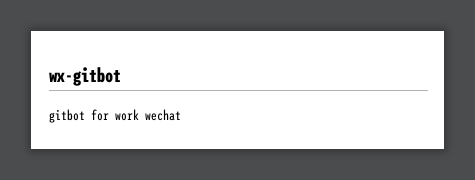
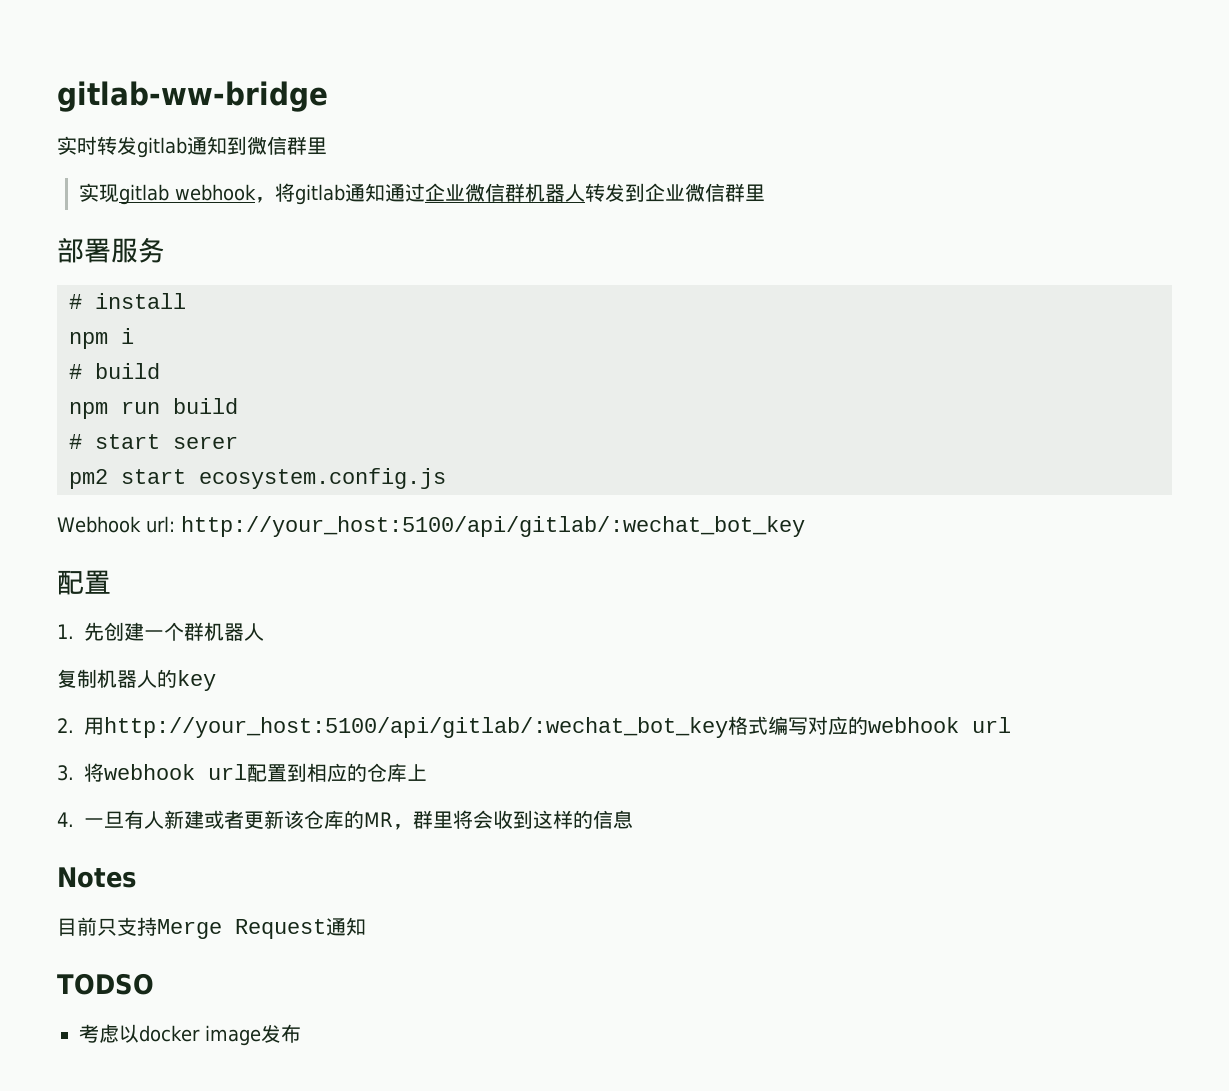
[49,67,121,86] [49,109,181,123] wx-gitbot // gitbot for work wechat -> [57,81,328,112] [57,136,327,158] [79,183,766,205] [57,237,165,263] [69,293,186,309] [69,328,134,349] [69,363,160,379] [69,398,238,419] [69,434,238,449] [69,468,446,489] [57,516,805,537] [57,570,111,595] [57,622,264,641] [57,669,216,691] [57,716,1011,738] [57,763,427,782] [57,810,633,830] [57,867,136,888] [57,917,366,939] [57,973,154,995] [79,1024,301,1046] gitlab-ww-bridge // 实时转发gitlab通知到微信群里 // 实现gitlab webhook，将gitlab通知通过企业微信群机器人转发到企业微信群里 // 部署服务 // # install // npm i // # build // npm run build // # start serer // pm2 start ecosystem.config.js // Webhook url: http://your_host:5100/api/gitlab/:wechat_bot_key // 配置 // 1.先创建一个群机器人 // 复制机器人的key // 2.用http://your_host:5100/api/gitlab/:wechat_bot_key格式编写对应的webhook url // 3.将webhook url配置到相应的仓库上 // 4.一旦有人新建或者更新该仓库的MR，群里将会收到这样的信息 // Notes // 目前只支持Merge Request通知 // TODSO // 考虑以docker image发布

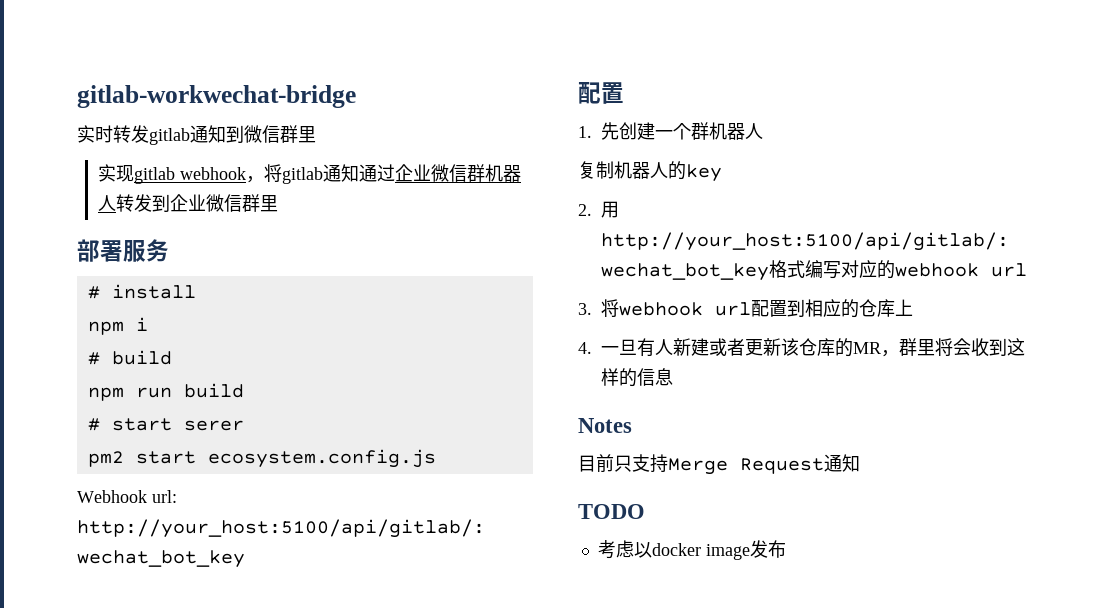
[57,81,328,112] gitlab-ww-bridge -> [77,85,356,108] gitlab-workwechat-bridge
[57,973,154,995] TODSO -> [578,504,645,519] TODO

